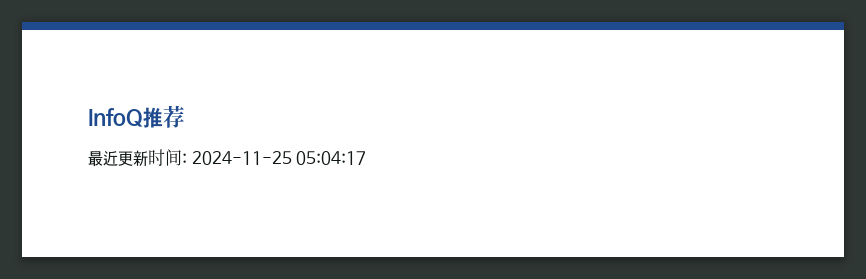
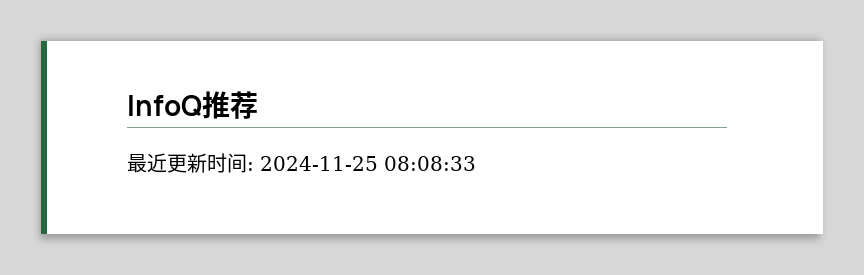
[296,151,367,165] 05:04:17 -> [384,156,476,171] 08:08:33

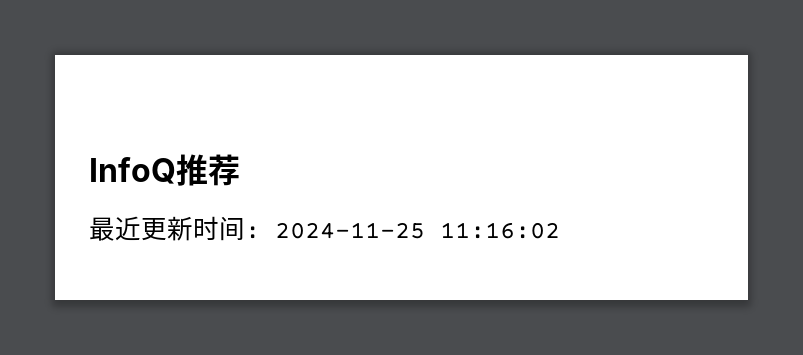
[384,156,476,171] 08:08:33 -> [440,222,560,239] 11:16:02

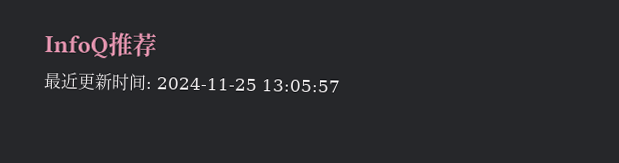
[440,222,560,239] 11:16:02 -> [261,79,341,93] 13:05:57

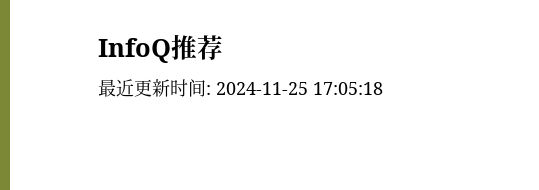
[261,79,341,93] 13:05:57 -> [313,82,383,95] 17:05:18

